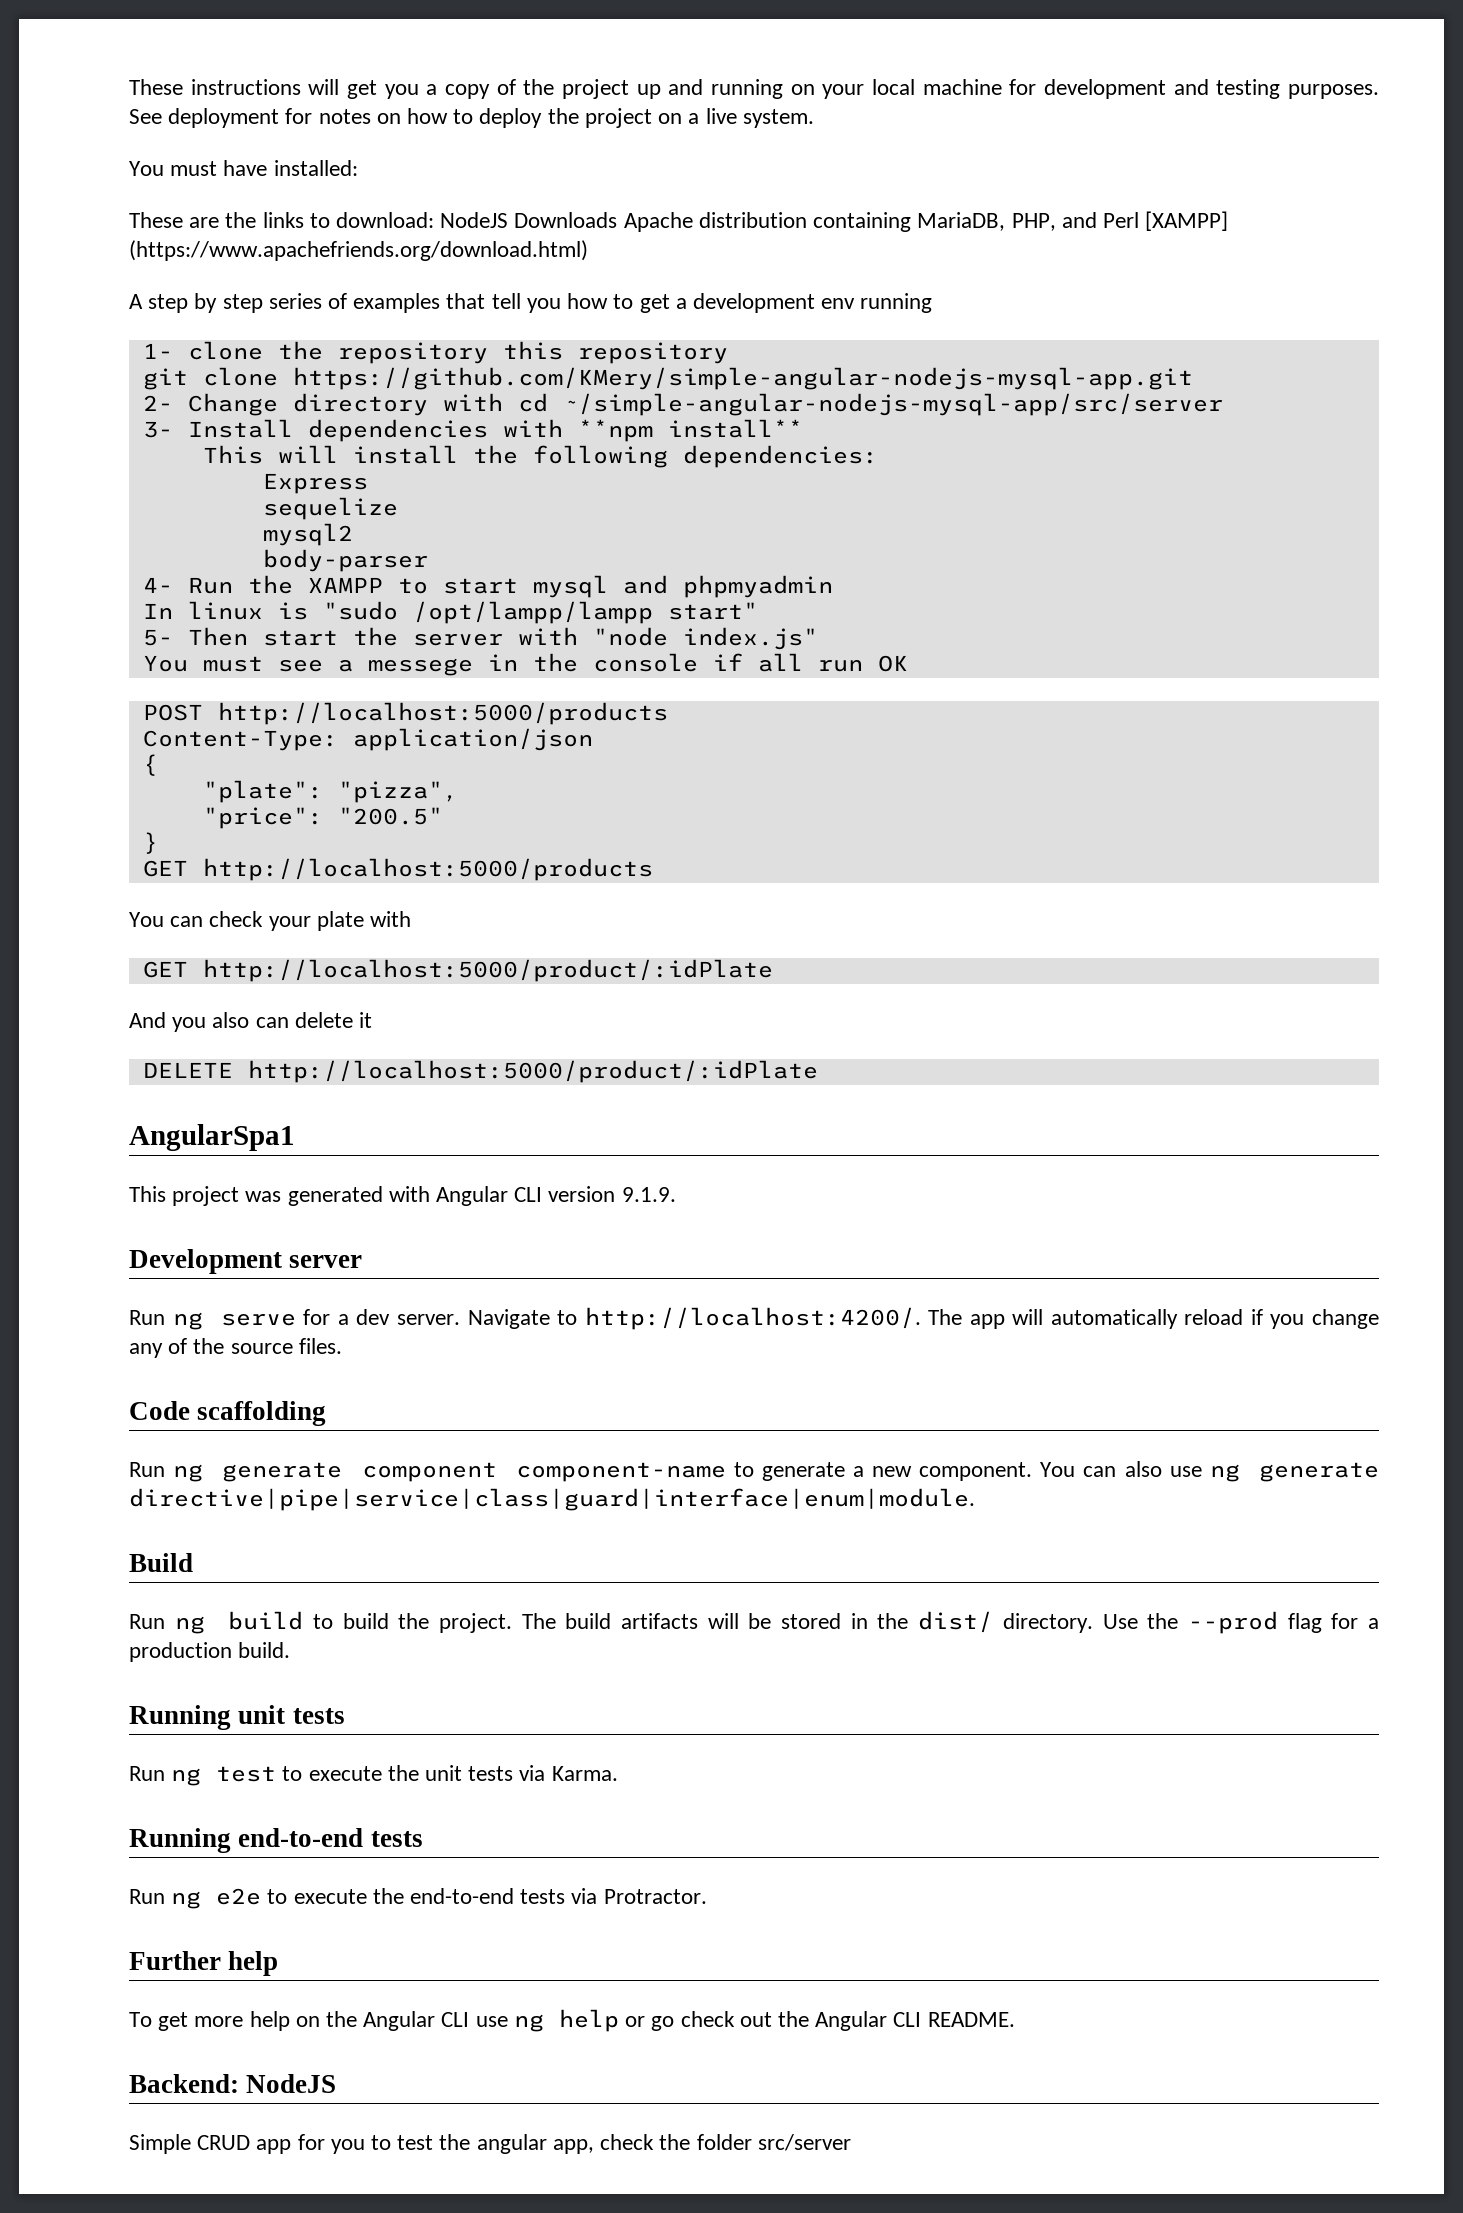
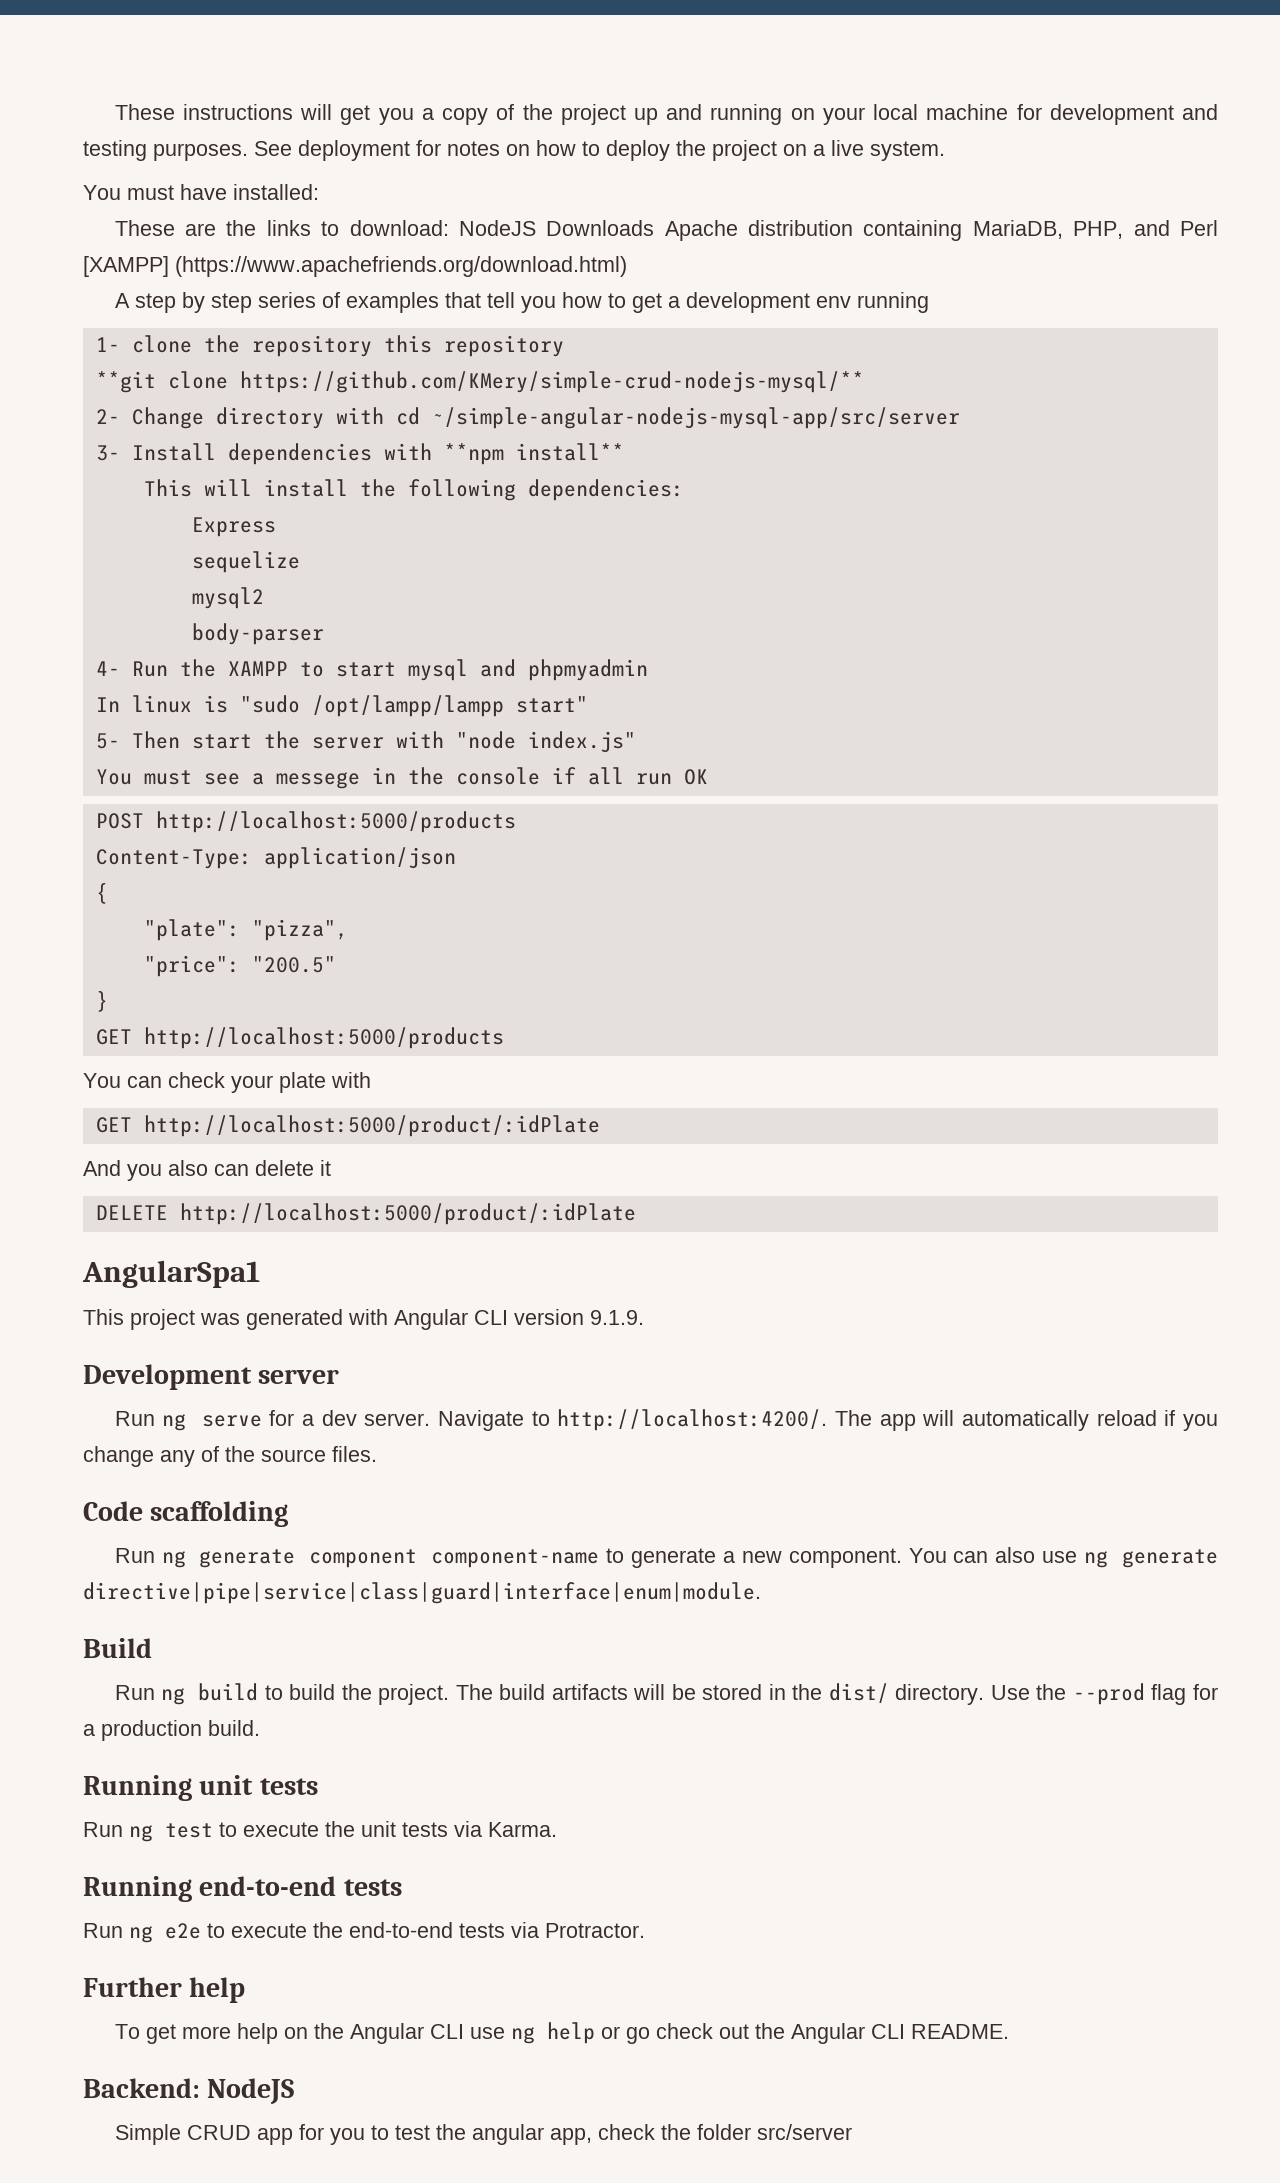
[142,367,1193,390] git clone https://github.com/KMery/simple-angular-nodejs-mysql-app.git -> [95,371,864,393] **git clone https://github.com/KMery/simple-crud-nodejs-mysql/**

